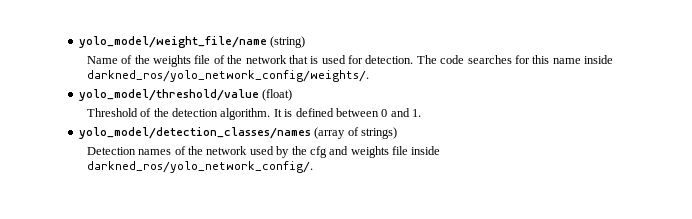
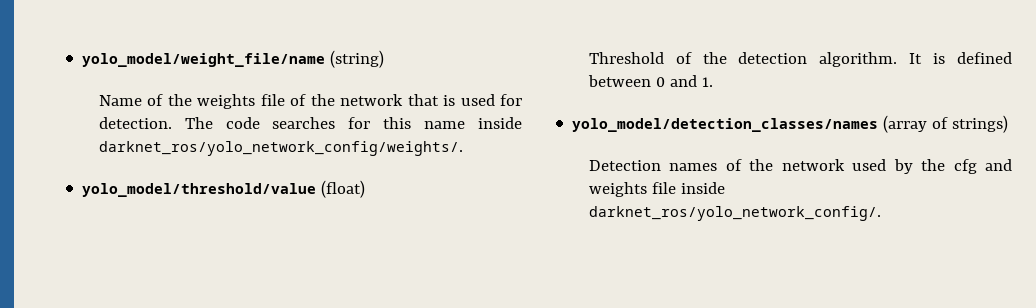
[86,70,369,82] darkned_ros/yolo_network_config/weights/. -> [98,141,463,156] darknet_ros/yolo_network_config/weights/.
[86,161,313,173] darkned_ros/yolo_network_config/. -> [588,206,881,221] darknet_ros/yolo_network_config/.

